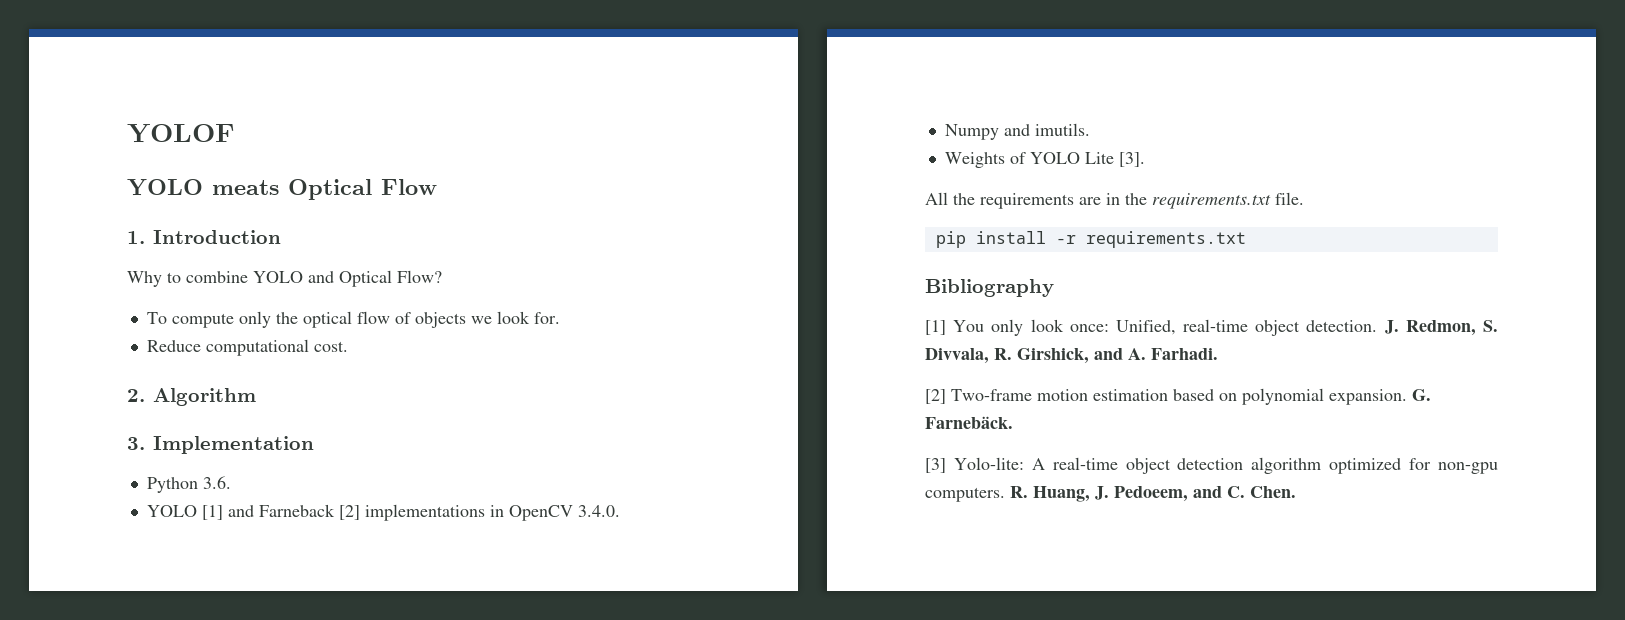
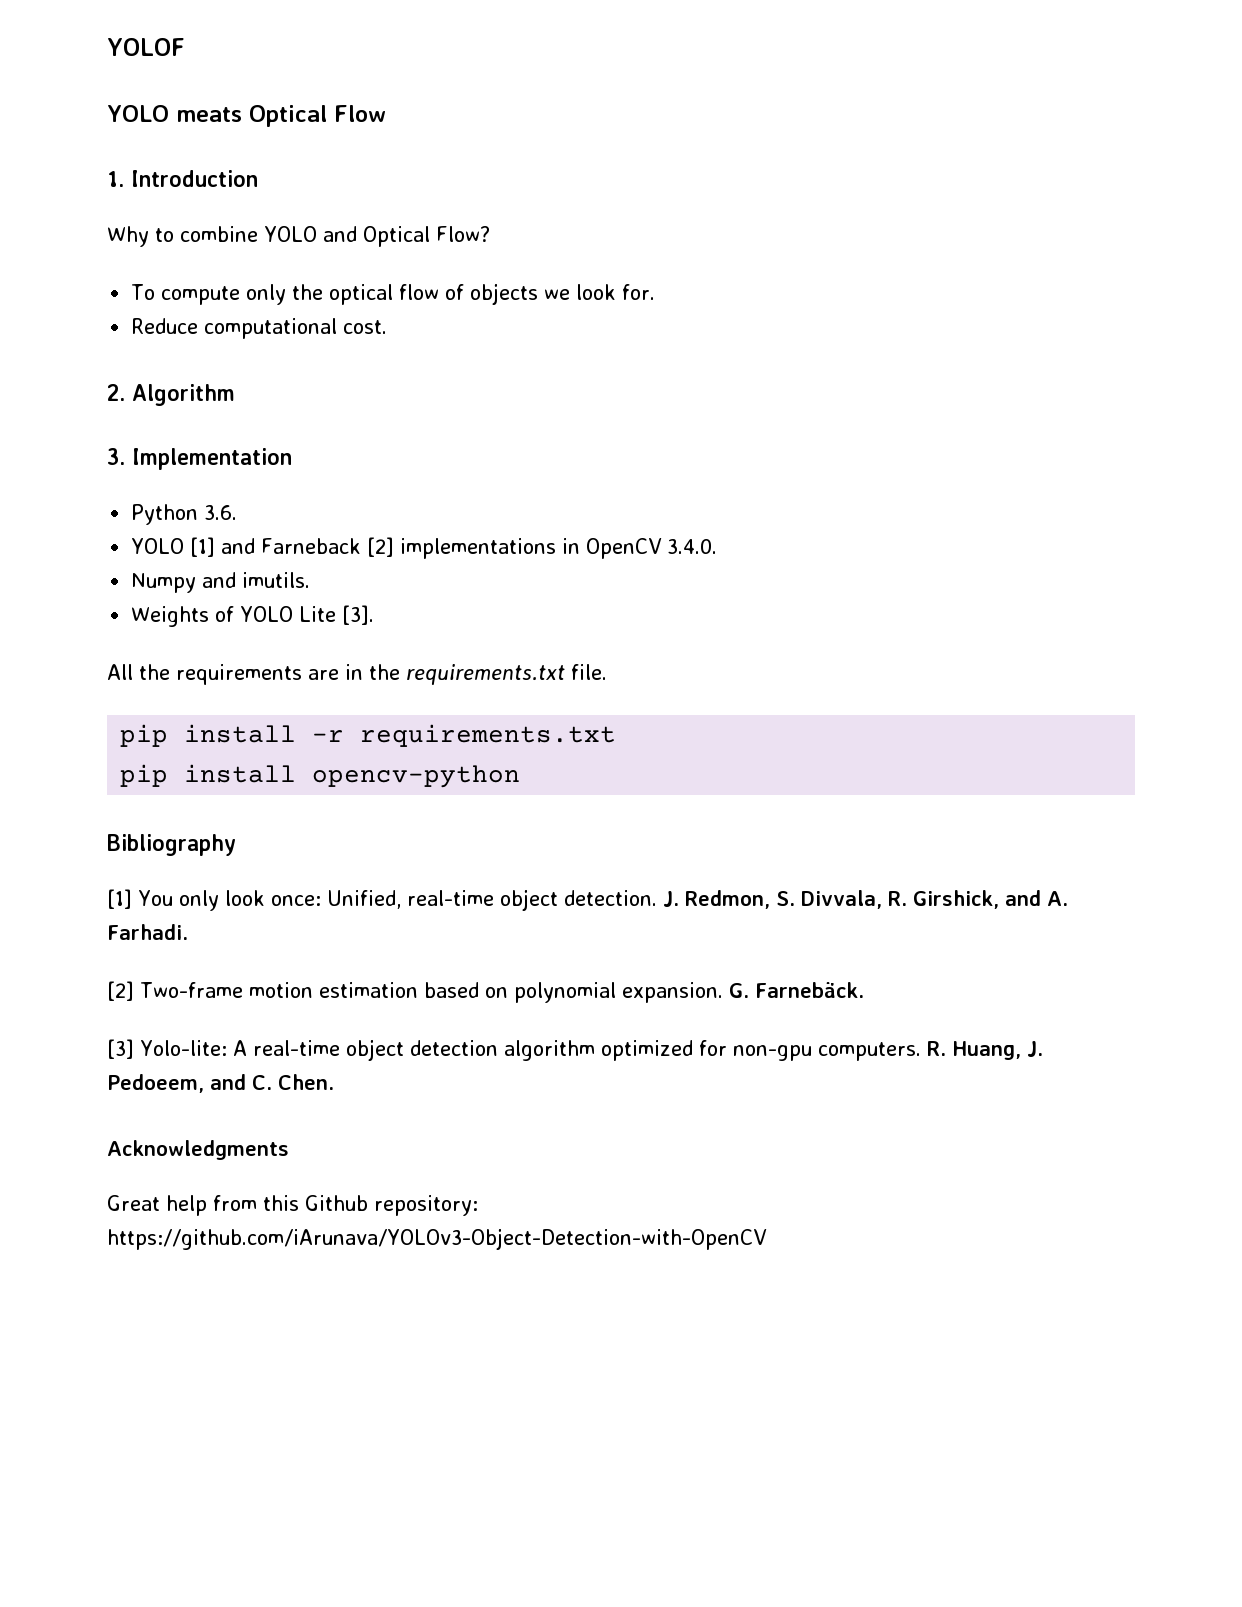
(1246, 239) none -> [120,764,521,788] // pip install opencv-python
(1296, 492) none -> [107,1140,289,1160] [107,1195,478,1216] [107,1228,767,1250] // Acknowledgments // Great help from this Github repository: https://github.com/iArunava/YOLOv3-Object-Detection-with-OpenCV

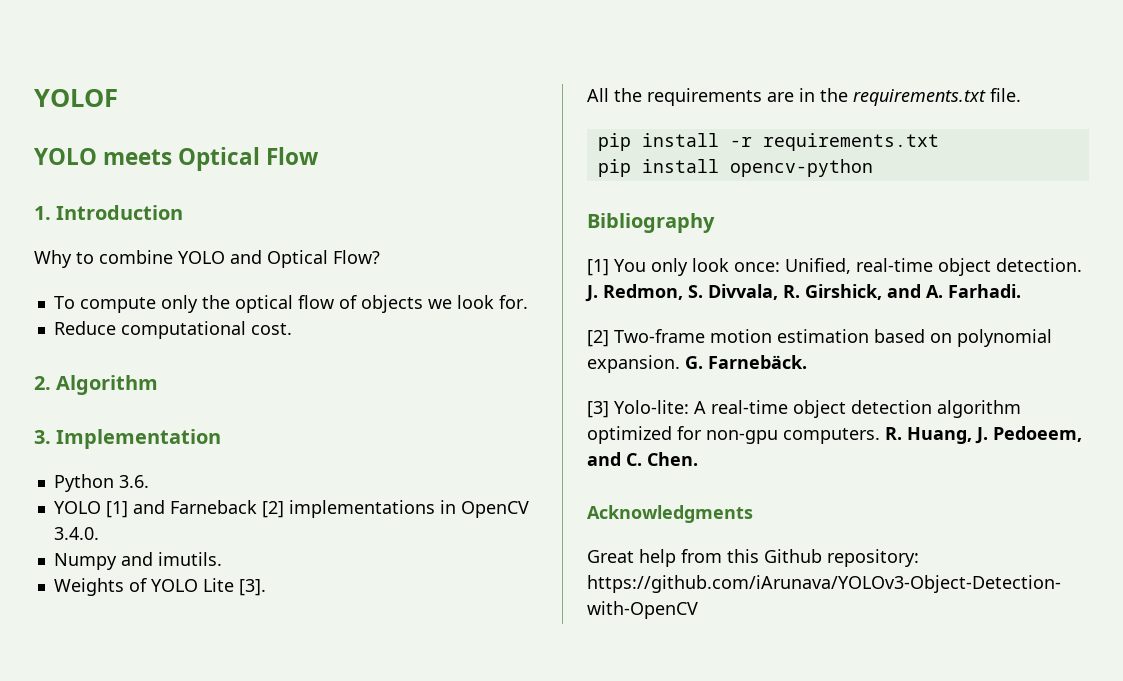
[176,107,242,122] meats -> [103,149,173,165] meets

